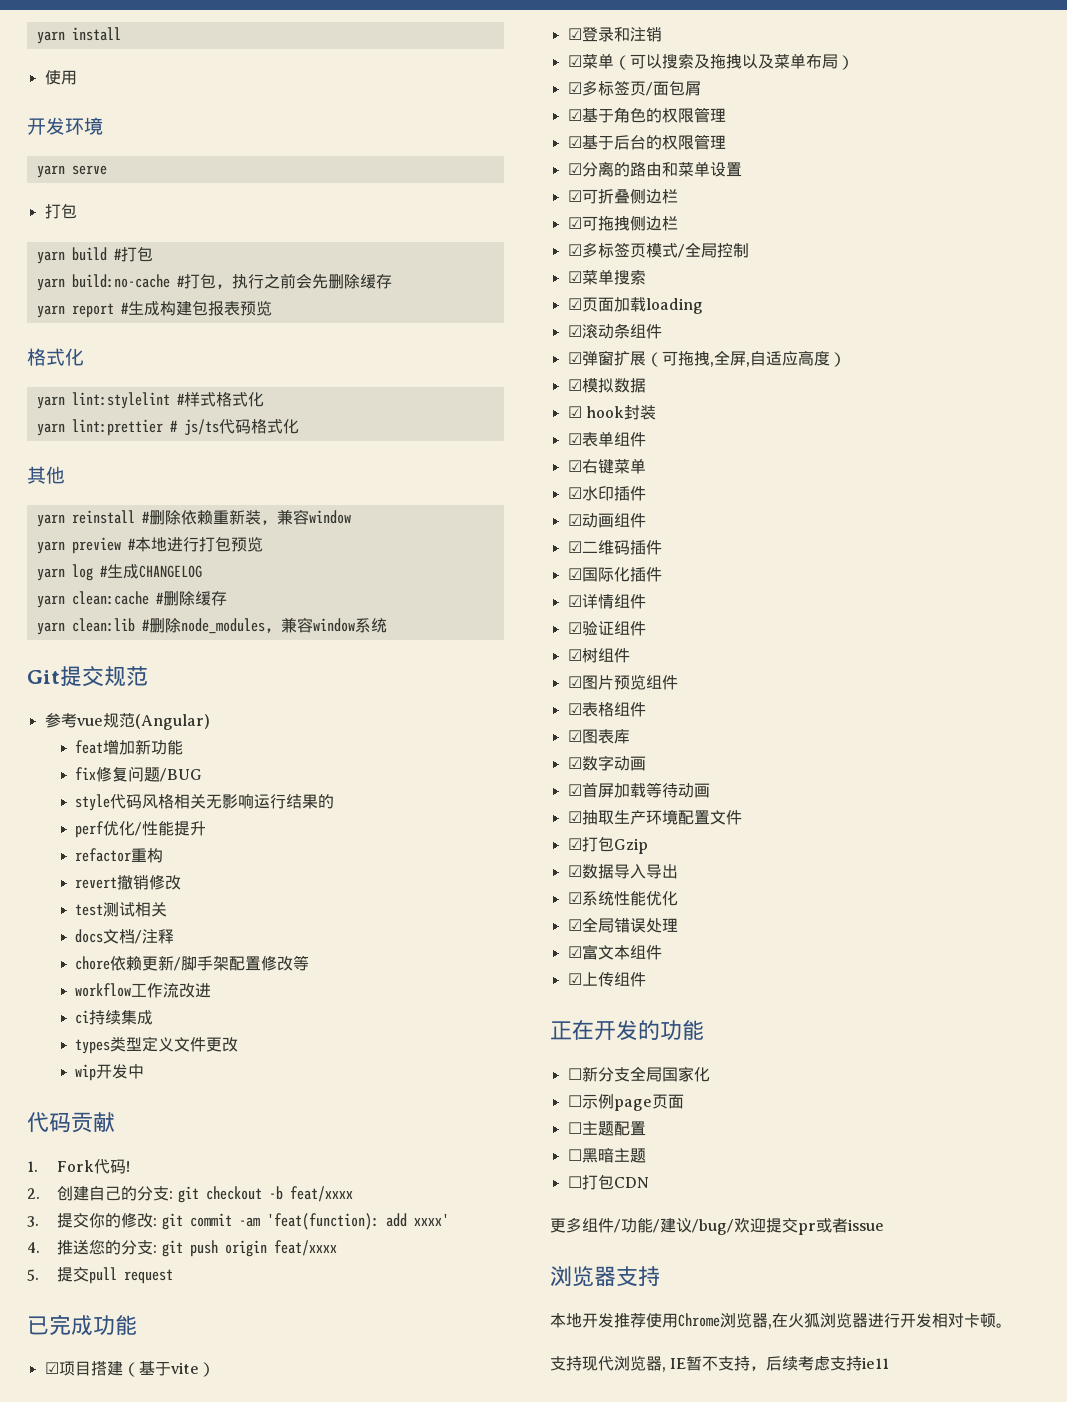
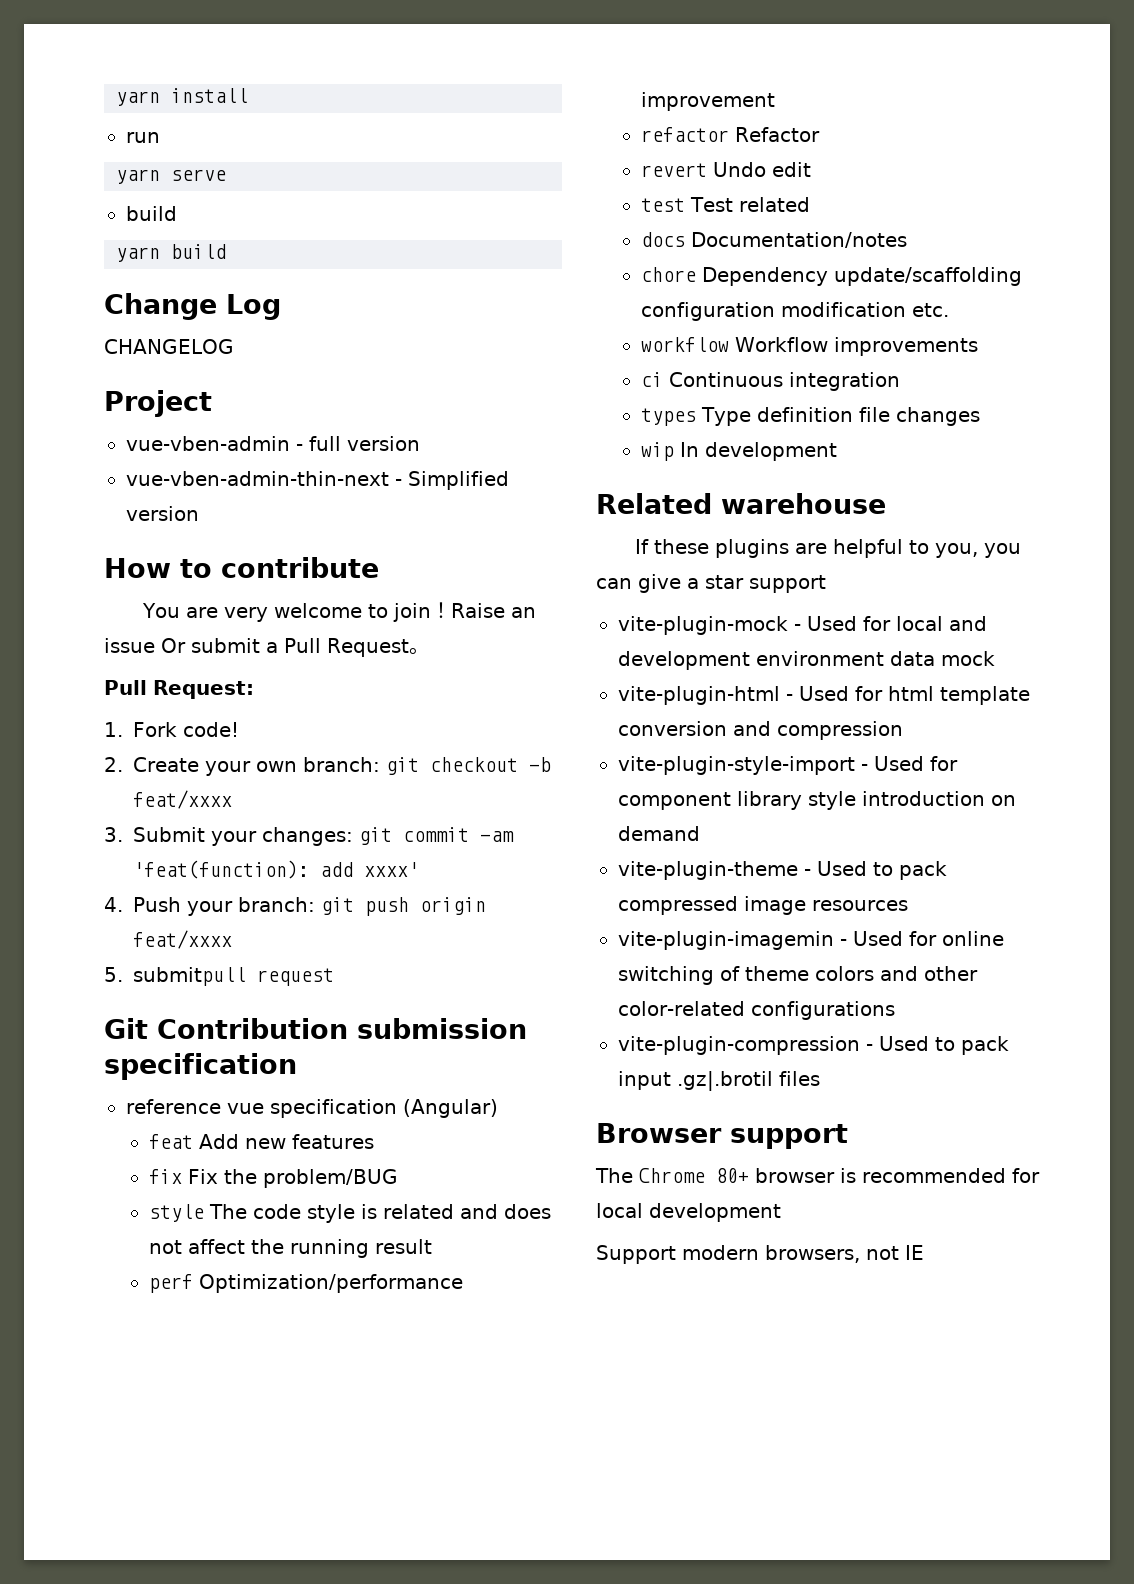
[44,70,77,85] [27,117,103,135] 使用 // 开发环境 -> [126,132,160,143] run
[44,203,77,219] 打包 -> [126,206,177,221] build
[113,246,153,262] [36,273,392,291] [36,300,272,318] [27,348,84,366] [36,392,264,409] [36,419,299,436] [27,466,65,484] [36,509,351,527] [36,536,263,554] [36,564,202,581] [36,591,227,608] [36,617,387,635] [27,666,148,687] [44,713,210,730] [74,739,183,755] [74,766,202,782] [74,793,334,811] [74,821,206,838] [74,848,163,863] [74,874,181,890] [74,902,167,917] [74,929,174,944] [74,955,309,971] [74,983,211,998] [74,1010,153,1025] [74,1036,238,1054] [74,1064,144,1081] [27,1112,115,1133] #打包 // yarn build:no-cache #打包，执行之前会先删除缓存 // yarn report #生成构建包报表预览 // 格式化 // yarn lint:stylelint #样式格式化 // yarn lint:prettier # js/ts代码格式化 // 其他 // yarn reinstall #删除依赖重新装，兼容window // yarn preview #本地进行打包预览 // yarn log #生成CHANGELOG // yarn clean:cache #删除缓存 // yarn clean:lib #删除node_modules，兼容window系统 // Git提交规范 // 参考vue规范(Angular) // feat增加新功能 // fix修复问题/BUG // style代码风格相关无影响运行结果的 // perf优化/性能提升 // refactor重构 // revert撤销修改 // test测试相关 // docs文档/注释 // chore依赖更新/脚手架配置修改等 // workflow工作流改进 // ci持续集成 // types类型定义文件更改 // wip开发中 // 代码贡献 -> [104,293,281,320] [104,339,234,354] [104,390,212,417] [126,436,420,451] [126,471,509,490] [126,506,199,521] [104,557,379,578] [142,602,537,622] [104,638,429,657] [104,680,254,699] // Change Log // CHANGELOG // Project // vue-vben-admin - full version // vue-vben-admin-thin-next - Simplified version // How to contribute // You are very welcome to join！Raise an issue Or submit a Pull Request。 // Pull Request:
[94,1159,131,1174] 代码! -> [182,722,239,737] code!
[57,1186,174,1201] 创建自己的分支: -> [133,757,380,776] Create your own branch:
[57,1212,158,1228] 提交你的修改: -> [133,827,353,846] Submit your changes:
[57,1239,158,1255] 推送您的分支: -> [133,897,315,916] Push your branch:
[57,1267,118,1284] 提交pull -> [133,967,246,986] submitpull
[27,1314,137,1335] [44,1361,215,1377] [567,27,662,42] [567,53,854,70] [567,80,701,96] [567,107,726,123] [567,134,726,150] [567,161,742,177] [567,189,678,204] [567,216,678,231] [567,242,749,258] [567,269,646,285] [567,297,703,314] [567,323,662,339] [567,350,846,367] [567,378,646,393] [567,405,656,420] [567,431,646,447] [567,458,646,474] [567,486,646,501] [567,513,646,528] [567,540,662,555] [567,567,662,582] [567,594,646,609] [567,621,646,636] [567,648,630,663] [567,674,678,690] [567,702,646,717] [567,729,630,744] [567,755,646,771] [567,782,710,798] [567,809,742,825] [567,836,648,854] [567,864,678,879] [567,891,678,906] [567,917,678,933] [567,944,662,960] [567,972,646,987] [550,1020,704,1041] [567,1066,710,1082] [567,1094,684,1111] [567,1121,646,1136] [567,1147,646,1163] [567,1174,649,1190] [550,1217,884,1235] [550,1266,660,1287] [550,1312,1012,1329] [550,1355,890,1372] 已完成功能 // ☑项目搭建（基于vite） // ☑登录和注销 // ☑菜单（可以搜索及拖拽以及菜单布局） // ☑多标签页/面包屑 // ☑基于角色的权限管理 // ☑基于后台的权限管理 // ☑分离的路由和菜单设置 // ☑可折叠侧边栏 // ☑可拖拽侧边栏 // ☑多标签页模式/全局控制 // ☑菜单搜索 // ☑页面加载loading // ☑滚动条组件 // ☑弹窗扩展（可拖拽,全屏,自适应高度） // ☑模拟数据 // ☑ hook封装 // ☑表单组件 // ☑右键菜单 // ☑水印插件 // ☑动画组件 // ☑二维码插件 // ☑国际化插件 // ☑详情组件 // ☑验证组件 // ☑树组件 // ☑图片预览组件 // ☑表格组件 // ☑图表库 // ☑数字动画 // ☑首屏加载等待动画 // ☑抽取生产环境配置文件 // ☑打包Gzip // ☑数据导入导出 // ☑系统性能优化 // ☑全局错误处理 // ☑富文本组件 // ☑上传组件 // 正在开发的功能 // ☐新分支全局国家化 // ☐示例page页面 // ☐主题配置 // ☐黑暗主题 // ☐打包CDN // 更多组件/功能/建议/bug/欢迎提交pr或者issue // 浏览器支持 // 本地开发推荐使用Chrome浏览器,在火狐浏览器进行开发相对卡顿。 // 支持现代浏览器, IE暂不支持，后续考虑支持ie11 -> [104,1018,527,1039] [104,1053,297,1080] [126,1099,498,1118] [148,1134,374,1149] [148,1169,398,1188] [148,1204,551,1223] [148,1239,432,1258] [148,1274,463,1293] [640,92,775,111] [640,127,820,142] [640,162,811,177] [640,197,810,212] [640,232,907,248] [640,267,1022,286] [640,302,949,321] [640,337,978,356] [640,372,900,391] [640,407,980,426] [640,442,837,461] [596,493,886,514] [635,539,1022,558] [596,574,826,593] [618,616,987,635] [618,651,995,670] [618,686,1030,705] [618,721,903,740] [618,756,958,775] [618,791,1016,810] [618,826,700,841] [618,861,947,880] [618,896,908,915] [618,931,1004,950] [618,966,978,985] [618,1001,895,1020] [618,1036,1009,1055] [618,1071,820,1091] [596,1123,848,1149] [595,1168,1040,1183] [596,1203,781,1222] [596,1245,924,1264] Git Contribution submission specification // reference vue specification (Angular) // feat Add new features // fix Fix the problem/BUG // style The code style is related and does not affect the running result // perf Optimization/performance improvement // refactor Refactor // revert Undo edit // test Test related // docs Documentation/notes // chore Dependency update/scaffolding configuration modification etc. // workflow Workflow improvements // ci Continuous integration // types Type definition file changes // wip In development // Related warehouse // If these plugins are helpful to you, you can give a star support // vite-plugin-mock - Used for local and development environment data mock // vite-plugin-html - Used for html template conversion and compression // vite-plugin-style-import - Used for component library style introduction on demand // vite-plugin-theme - Used to pack compressed image resources // vite-plugin-imagemin - Used for online switching of theme colors and other color-related configurations // vite-plugin-compression - Used to pack input .gz|.brotil files // Browser support // The Chrome 80+ browser is recommended for local development // Support modern browsers, not IE

